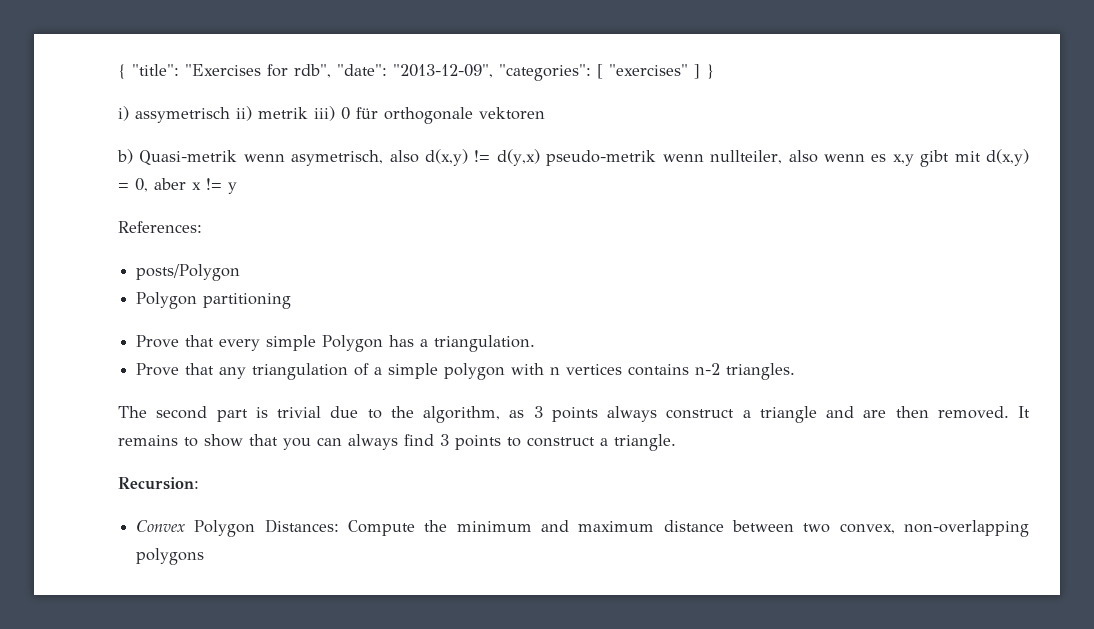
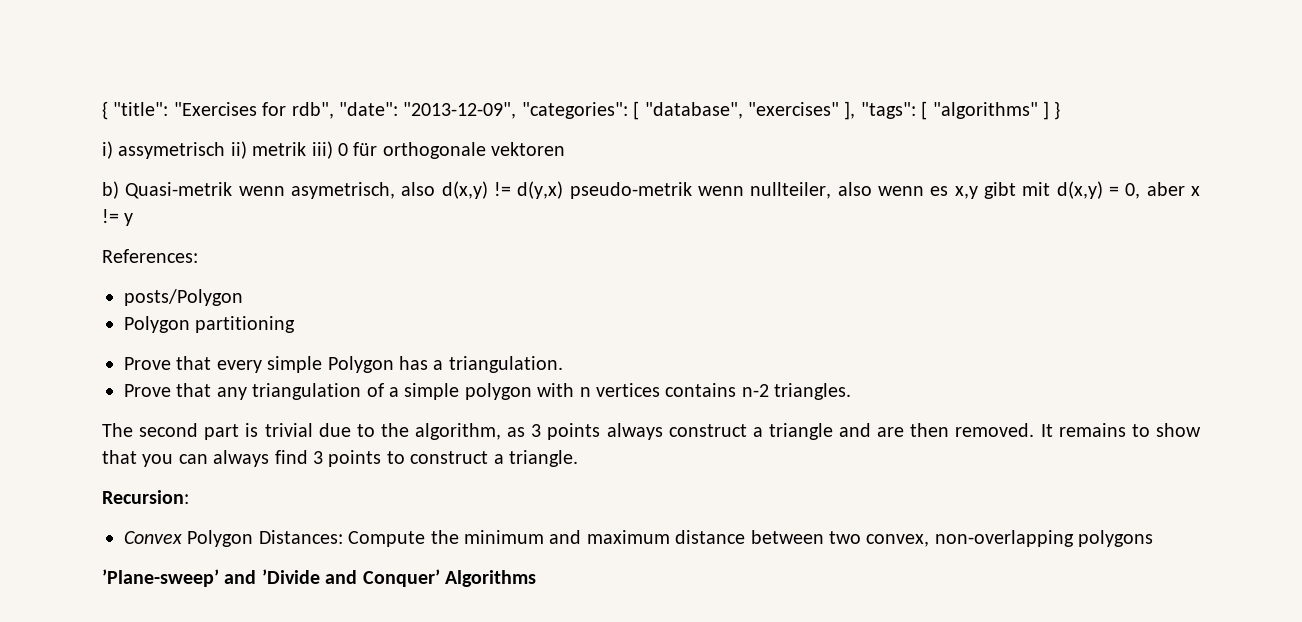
[609,64,688,76] "exercises" -> [644,101,1038,120] "database", "exercises" ], "tags": [ "algorithms"
(205, 556) none -> [102,569,536,587] // ’Plane-sweep’ and ’Divide and Conquer’ Algorithms

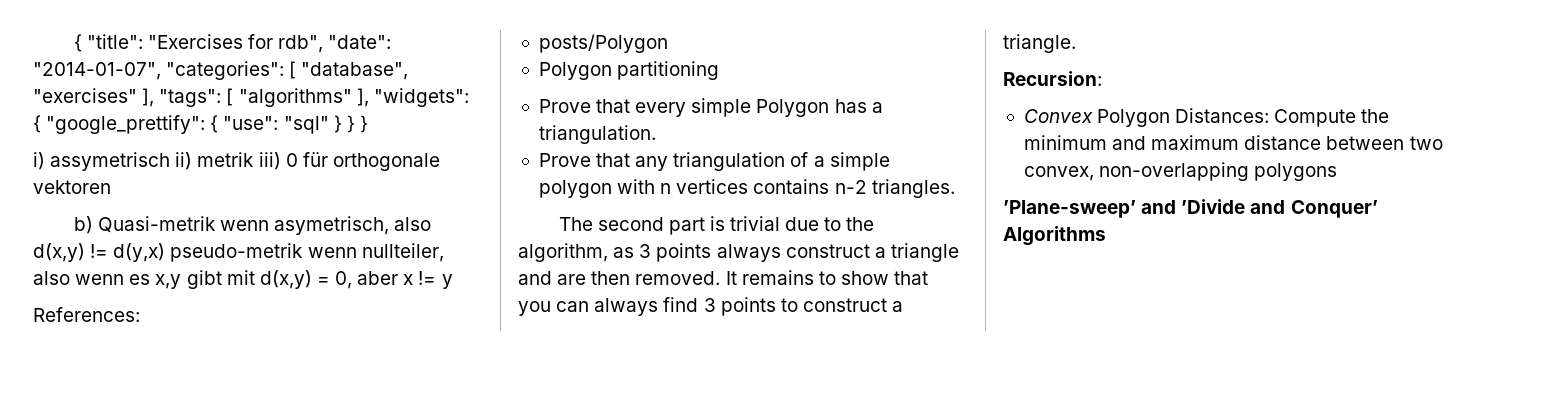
[403,102,517,119] "2013-12-09", -> [33,62,161,80] "2014-01-07",
[1042,101,1049,120] ] -> [356,88,469,107] [33,115,355,134] ], "widgets": { "google_prettify": { "use": "sql" } }

